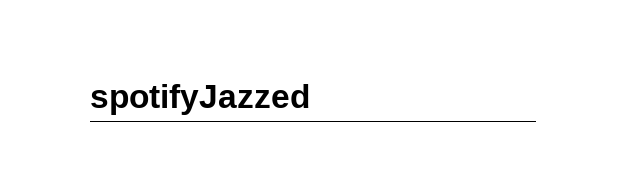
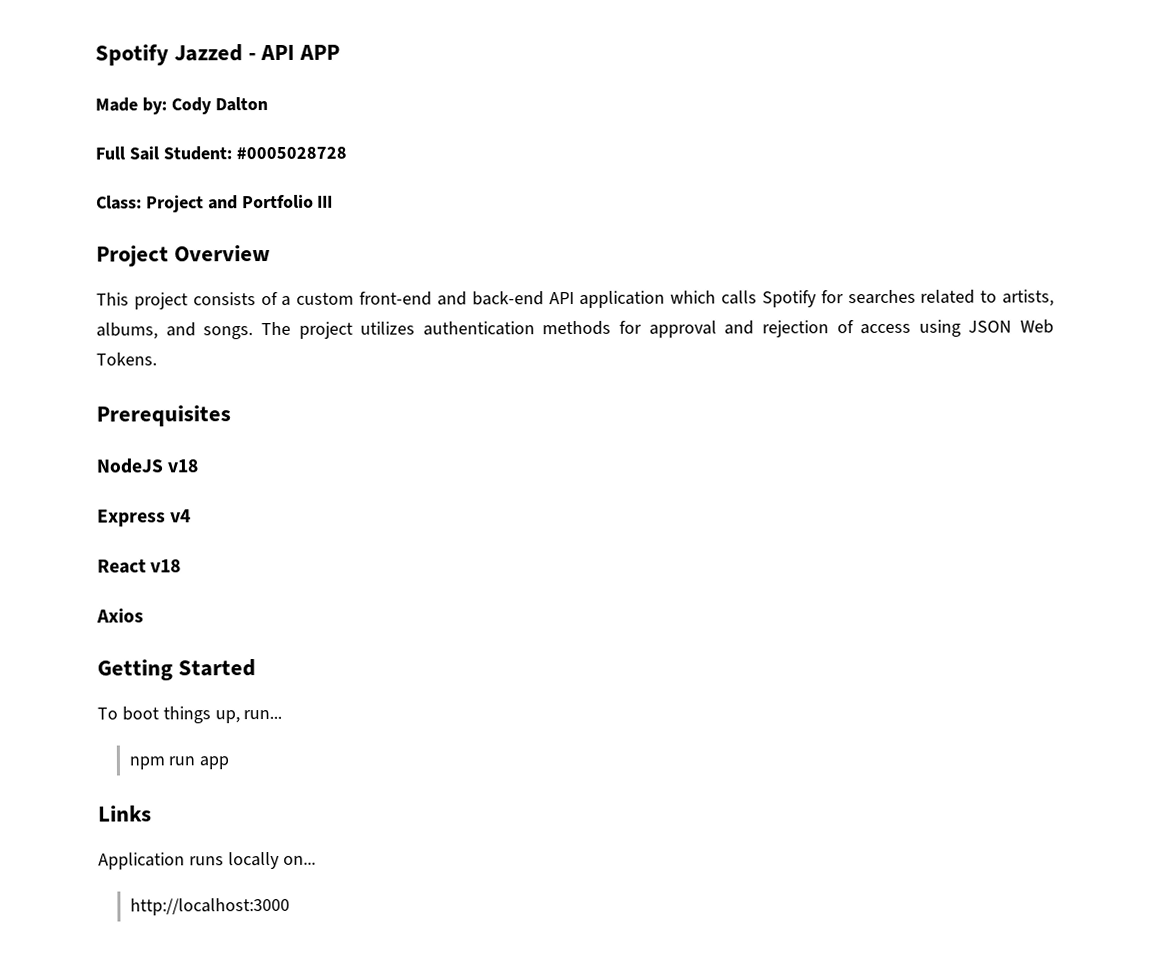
[90,84,310,115] spotifyJazzed -> [95,44,341,66] [95,97,268,115] [95,146,347,161] [96,194,334,213] [96,245,271,267] [96,289,1055,310] [96,319,1054,340] [96,352,157,366] [96,405,231,427] [96,458,199,474] [97,509,192,527] [97,559,182,574] [96,608,144,623] [97,659,257,681] [97,706,283,724] [128,756,230,770] [98,805,152,822] [98,851,316,870] [129,897,290,916] Spotify Jazzed - API APP // Made by: Cody Dalton // Full Sail Student: #0005028728 // Class: Project and Portfolio III // Project Overview // This project consists of a custom front-end and back-end API application which calls Spotify for searches related to artists, albums, and songs. The project utilizes authentication methods for approval and rejection of access using JSON Web Tokens. // Prerequisites // NodeJS v18 // Express v4 // React v18 // Axios // Getting Started // To boot things up, run... // npm run app // Links // Application runs locally on... // http://localhost:3000

